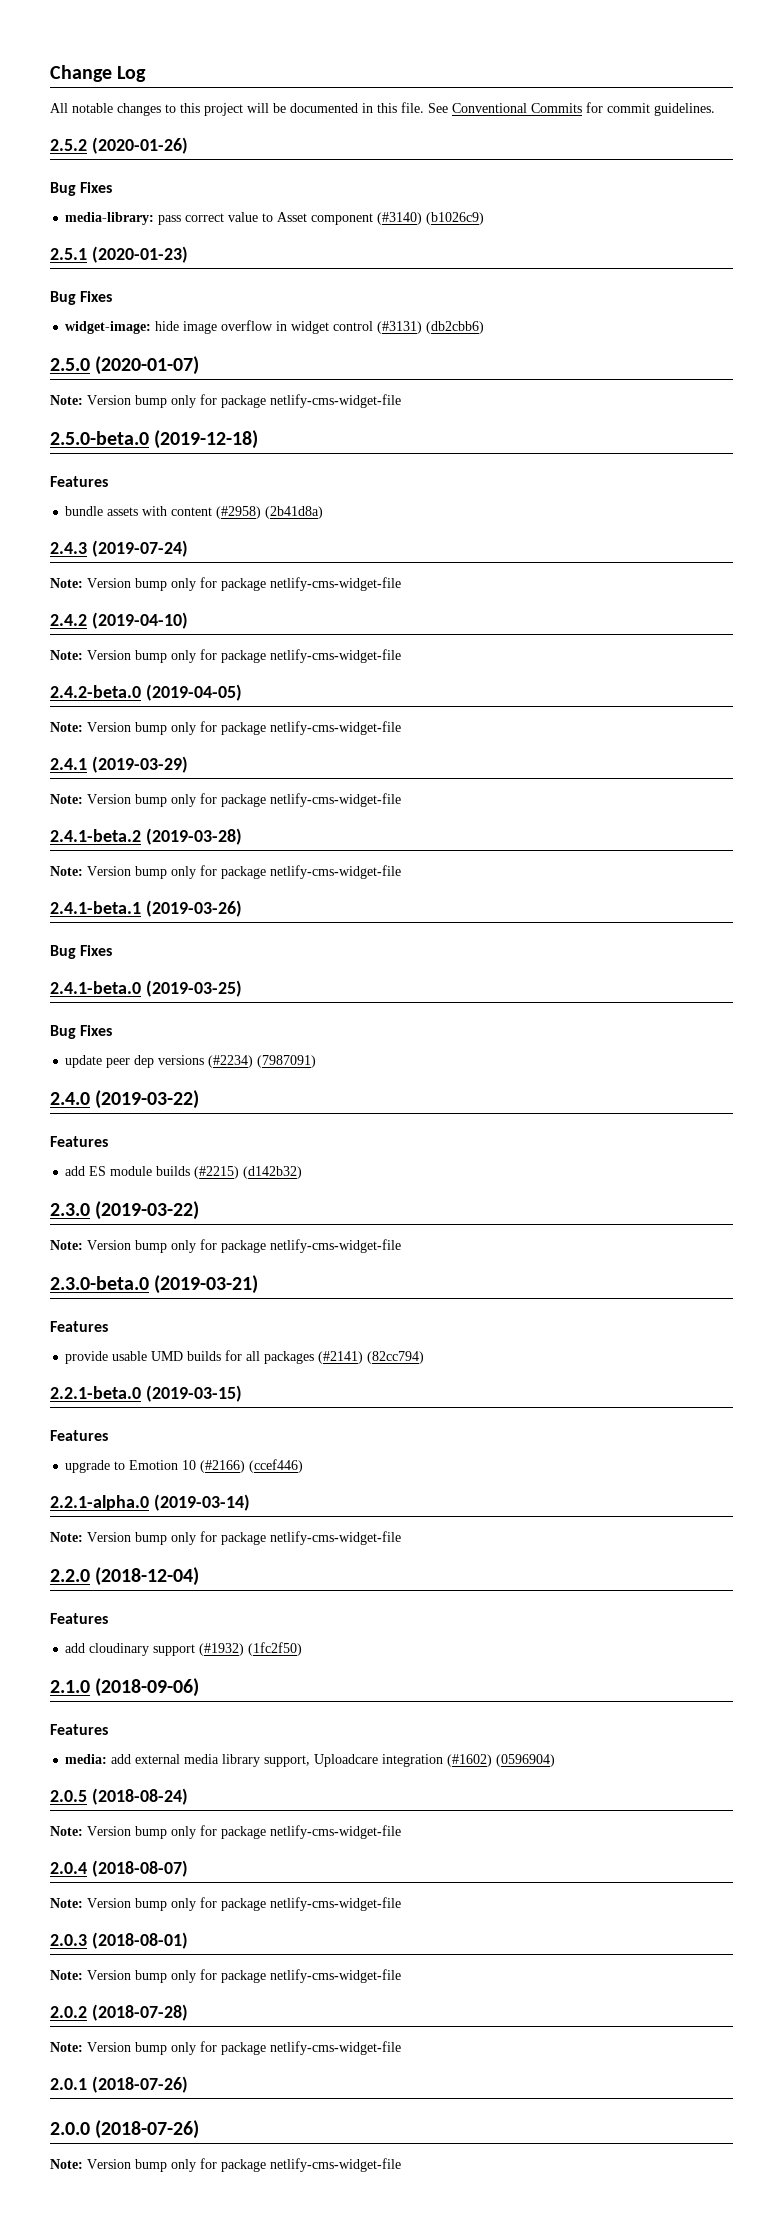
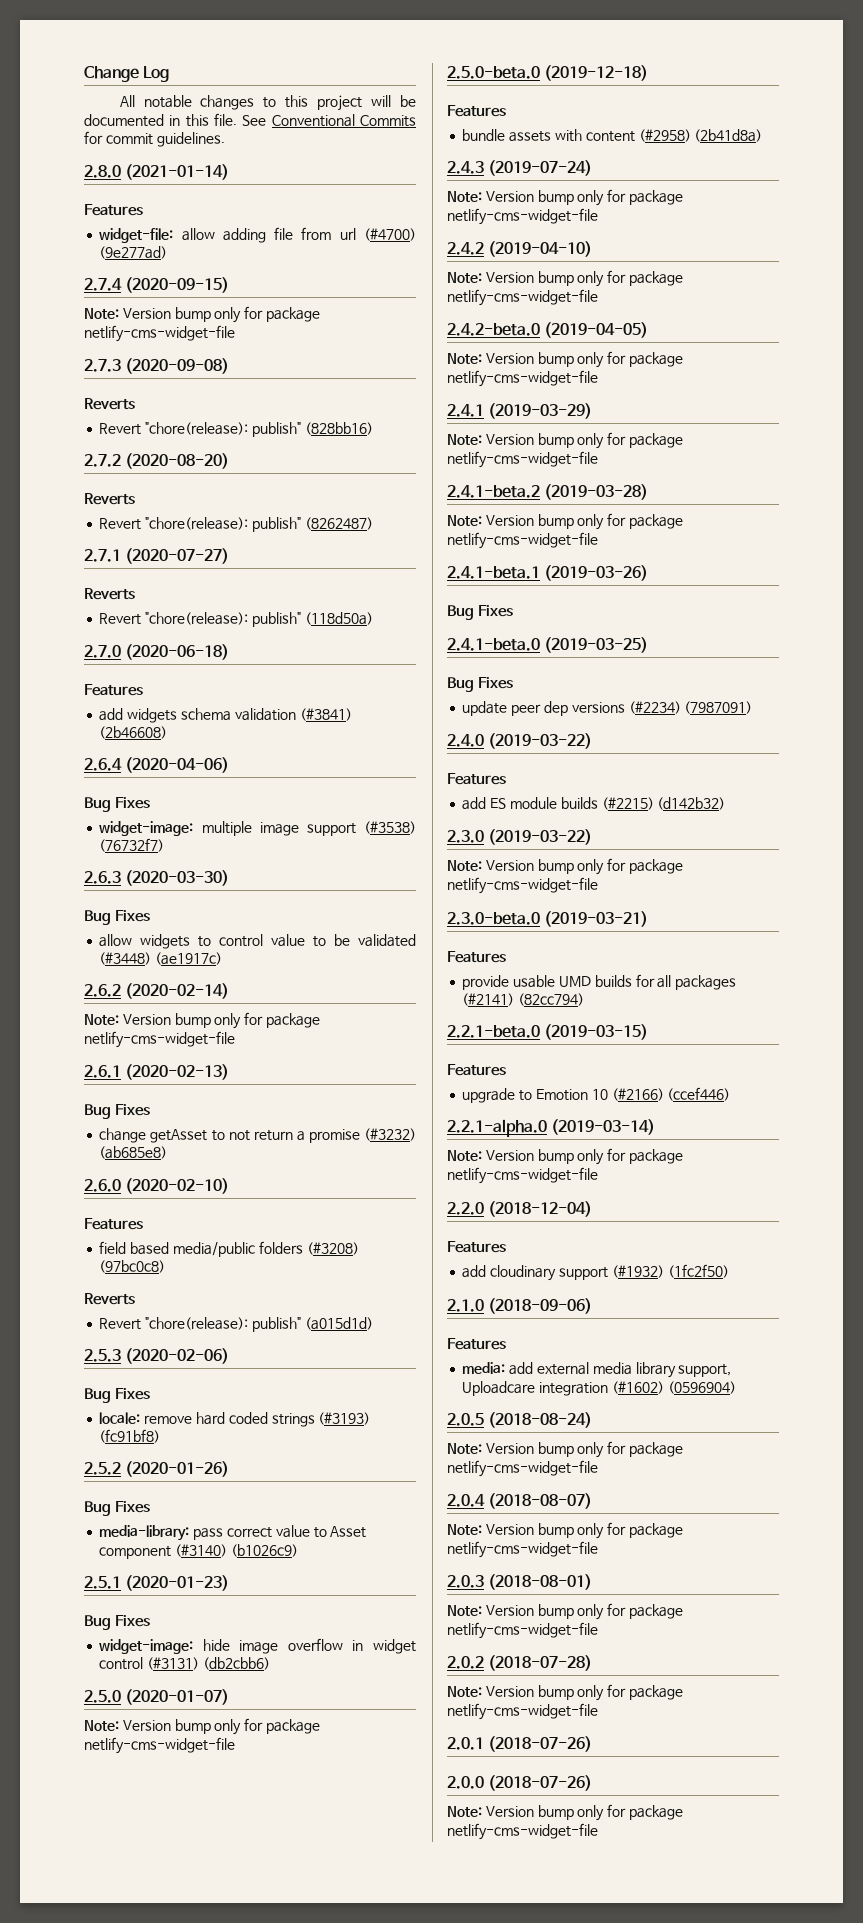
(715, 109) none -> [84,164,230,180] [84,204,143,216] [99,227,417,243] [99,246,168,259] [84,277,230,293] [84,306,320,323] [84,325,235,342] [84,358,230,374] [84,398,135,410] [99,422,373,437] [84,453,230,469] [84,493,135,505] [99,517,373,532] [84,548,230,564] [84,588,135,600] [99,612,373,627] [84,644,230,660] [84,684,143,696] [99,708,352,723] [99,726,168,739] [84,757,230,773] [84,797,150,812] [99,821,416,836] [99,838,165,852] [84,870,230,886] [84,910,150,925] [99,934,416,949] [99,952,223,965] [84,983,230,999] [84,1012,320,1029] [84,1031,235,1048] [84,1064,230,1080] [84,1104,150,1119] [99,1128,416,1143] [99,1146,168,1159] [84,1178,230,1194] [84,1218,143,1230] [99,1241,359,1257] [99,1260,166,1273] [84,1293,135,1305] [99,1317,373,1332] [84,1348,230,1364] [84,1388,150,1403] [99,1412,371,1427] [99,1429,161,1443] // 2.8.0 (2021-01-14) // Features // widget-file: allow adding file from url (#4700) (9e277ad) // 2.7.4 (2020-09-15) // Note: Version bump only for package netlify-cms-widget-file // 2.7.3 (2020-09-08) // Reverts // Revert "chore(release): publish" (828bb16) // 2.7.2 (2020-08-20) // Reverts // Revert "chore(release): publish" (8262487) // 2.7.1 (2020-07-27) // Reverts // Revert "chore(release): publish" (118d50a) // 2.7.0 (2020-06-18) // Features // add widgets schema validation (#3841) (2b46608) // 2.6.4 (2020-04-06) // Bug Fixes // widget-image: multiple image support (#3538) (76732f7) // 2.6.3 (2020-03-30) // Bug Fixes // allow widgets to control value to be validated (#3448) (ae1917c) // 2.6.2 (2020-02-14) // Note: Version bump only for package netlify-cms-widget-file // 2.6.1 (2020-02-13) // Bug Fixes // change getAsset to not return a promise (#3232) (ab685e8) // 2.6.0 (2020-02-10) // Features // field based media/public folders (#3208) (97bc0c8) // Reverts // Revert "chore(release): publish" (a015d1d) // 2.5.3 (2020-02-06) // Bug Fixes // locale: remove hard coded strings (#3193) (fc91bf8)

